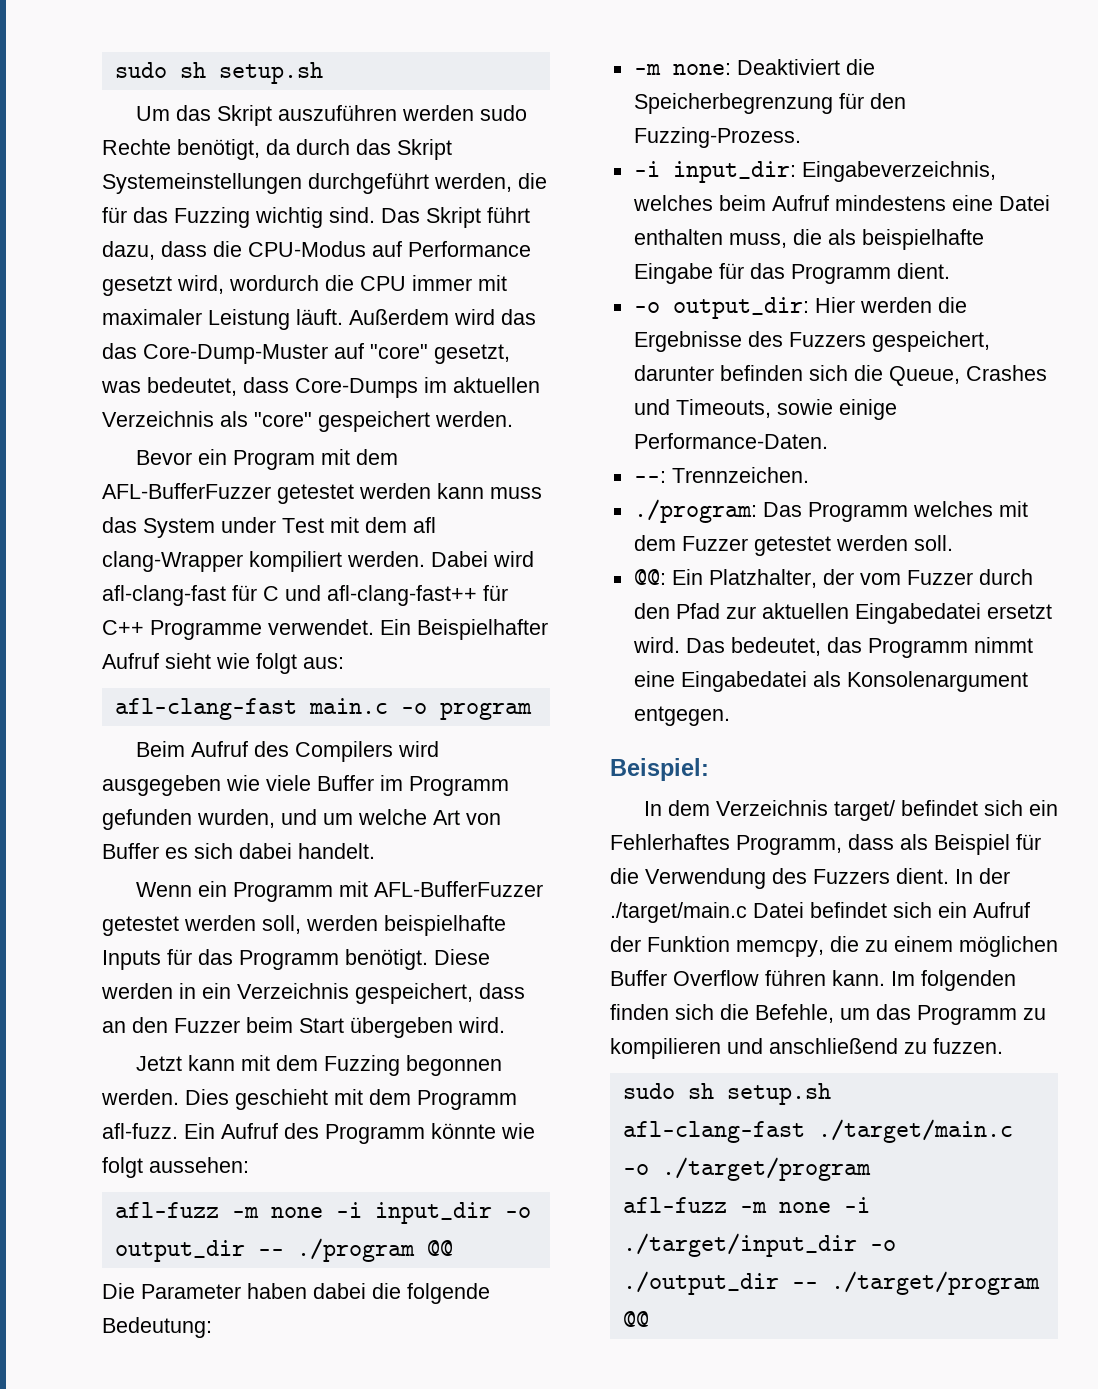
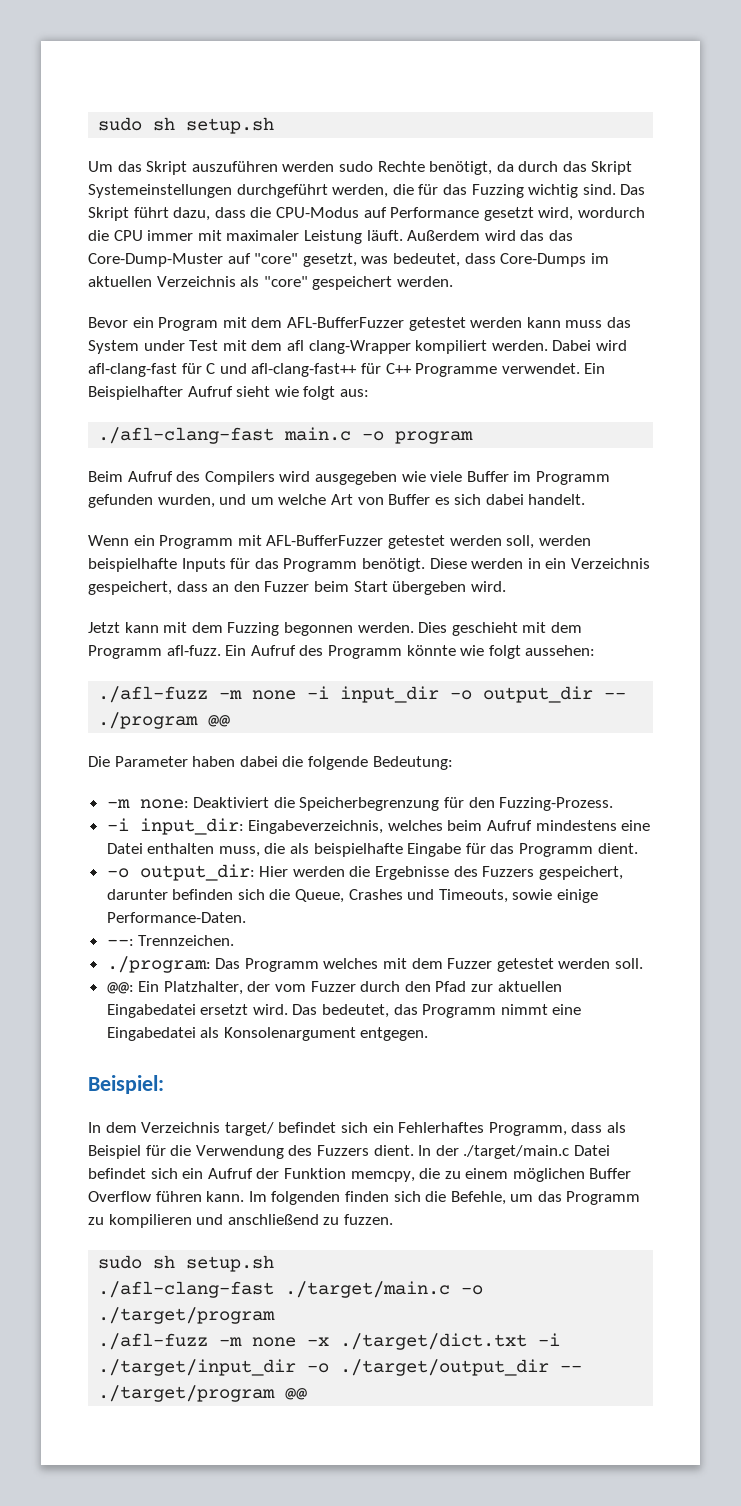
[114,698,297,720] afl-clang-fast -> [98,427,275,444] ./afl-clang-fast
[114,1202,219,1218] afl-fuzz -> [98,686,209,703] ./afl-fuzz
[622,1121,805,1143] afl-clang-fast -> [98,1281,275,1298] ./afl-clang-fast
[622,1197,831,1213] afl-fuzz -m none -> [98,1333,528,1350] ./afl-fuzz -m none -x ./target/dict.txt
[622,1271,779,1295] ./output_dir -> [340,1359,550,1376] ./target/output_dir

